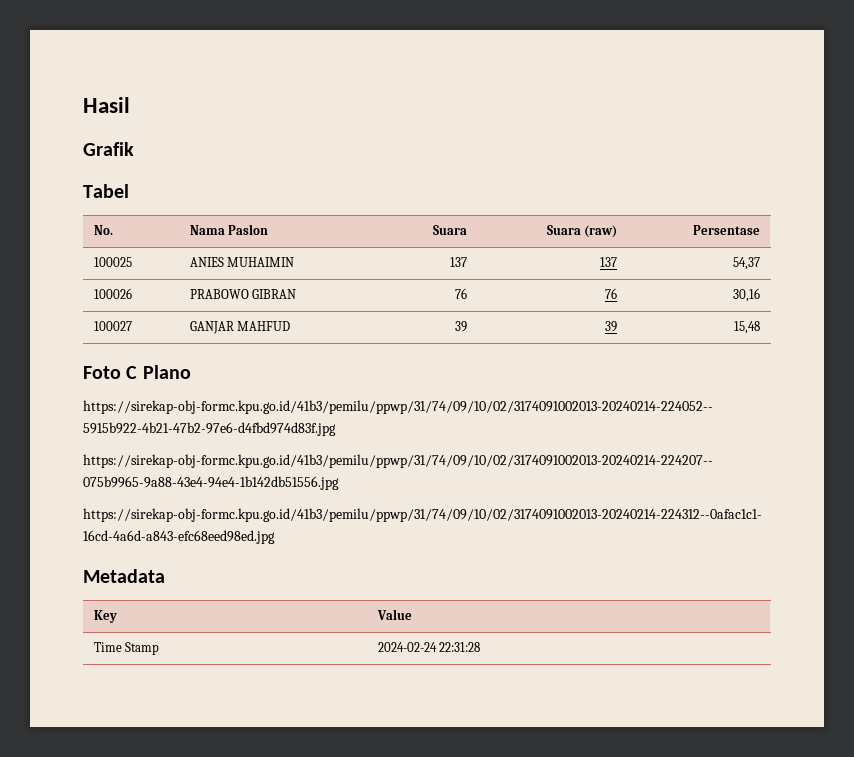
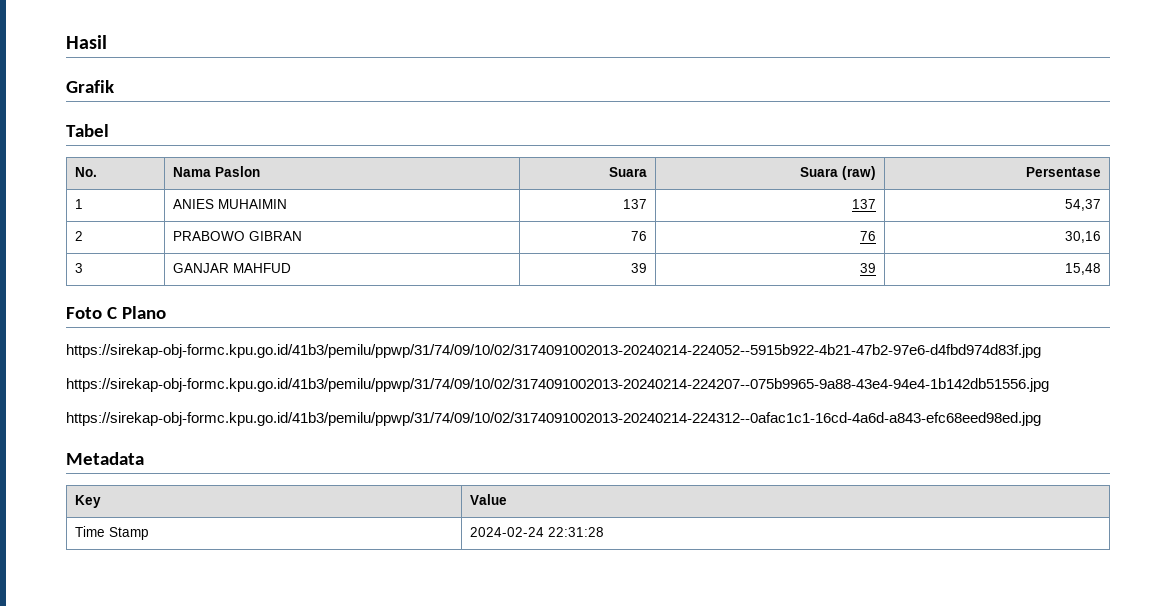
[93,257,132,267] 100025 -> [75,199,84,209] 1
[93,288,132,299] 100026 -> [75,231,84,241] 2
[93,321,132,331] 100027 -> [75,263,84,273] 3

